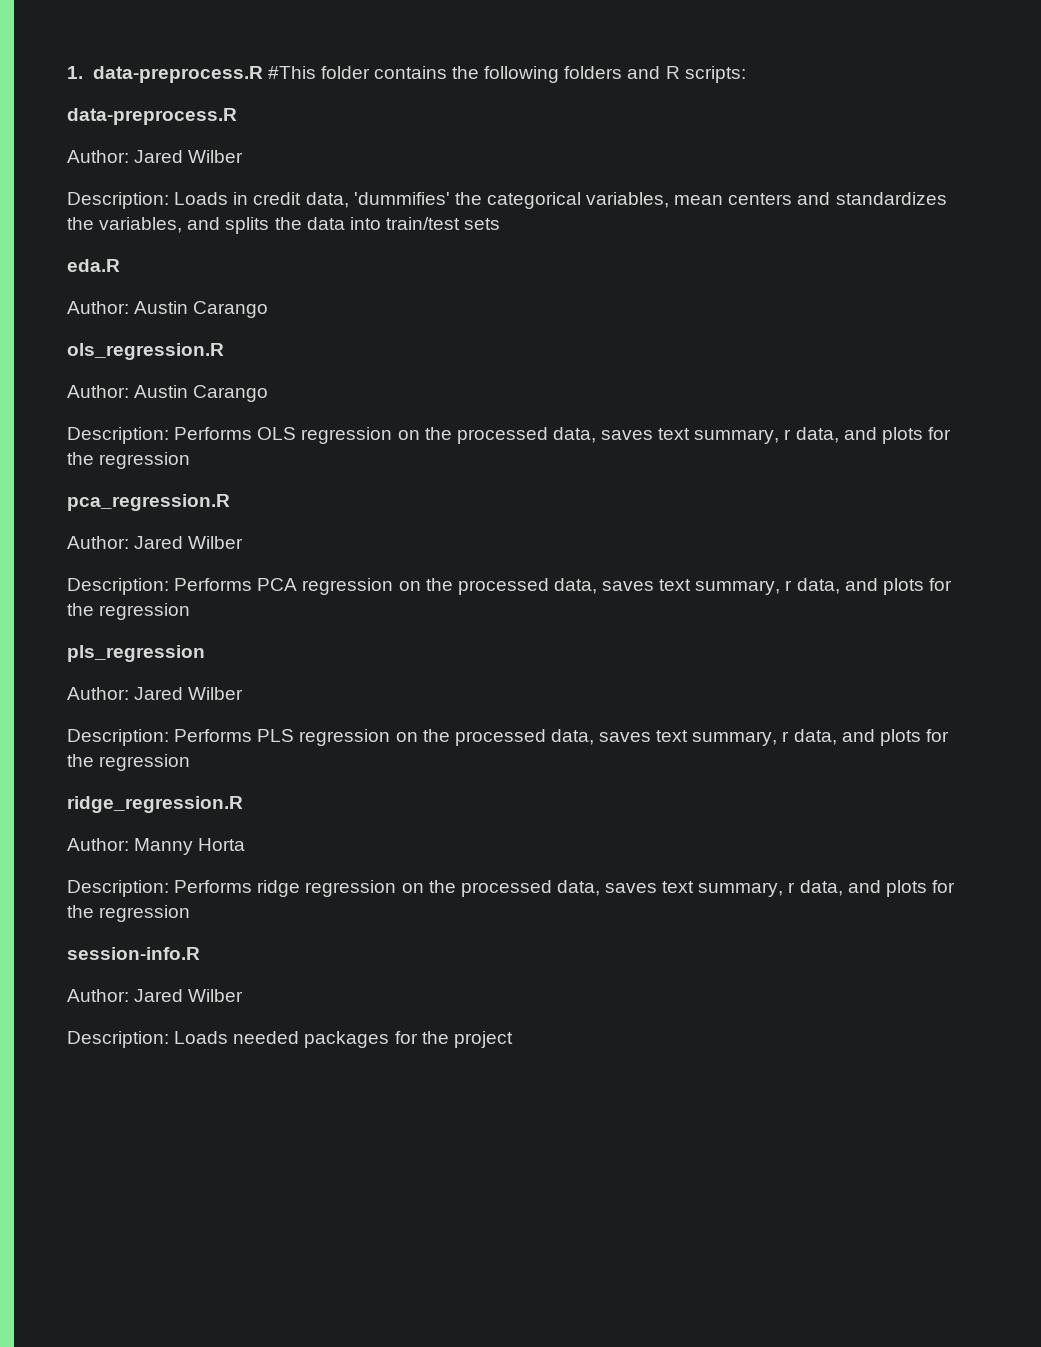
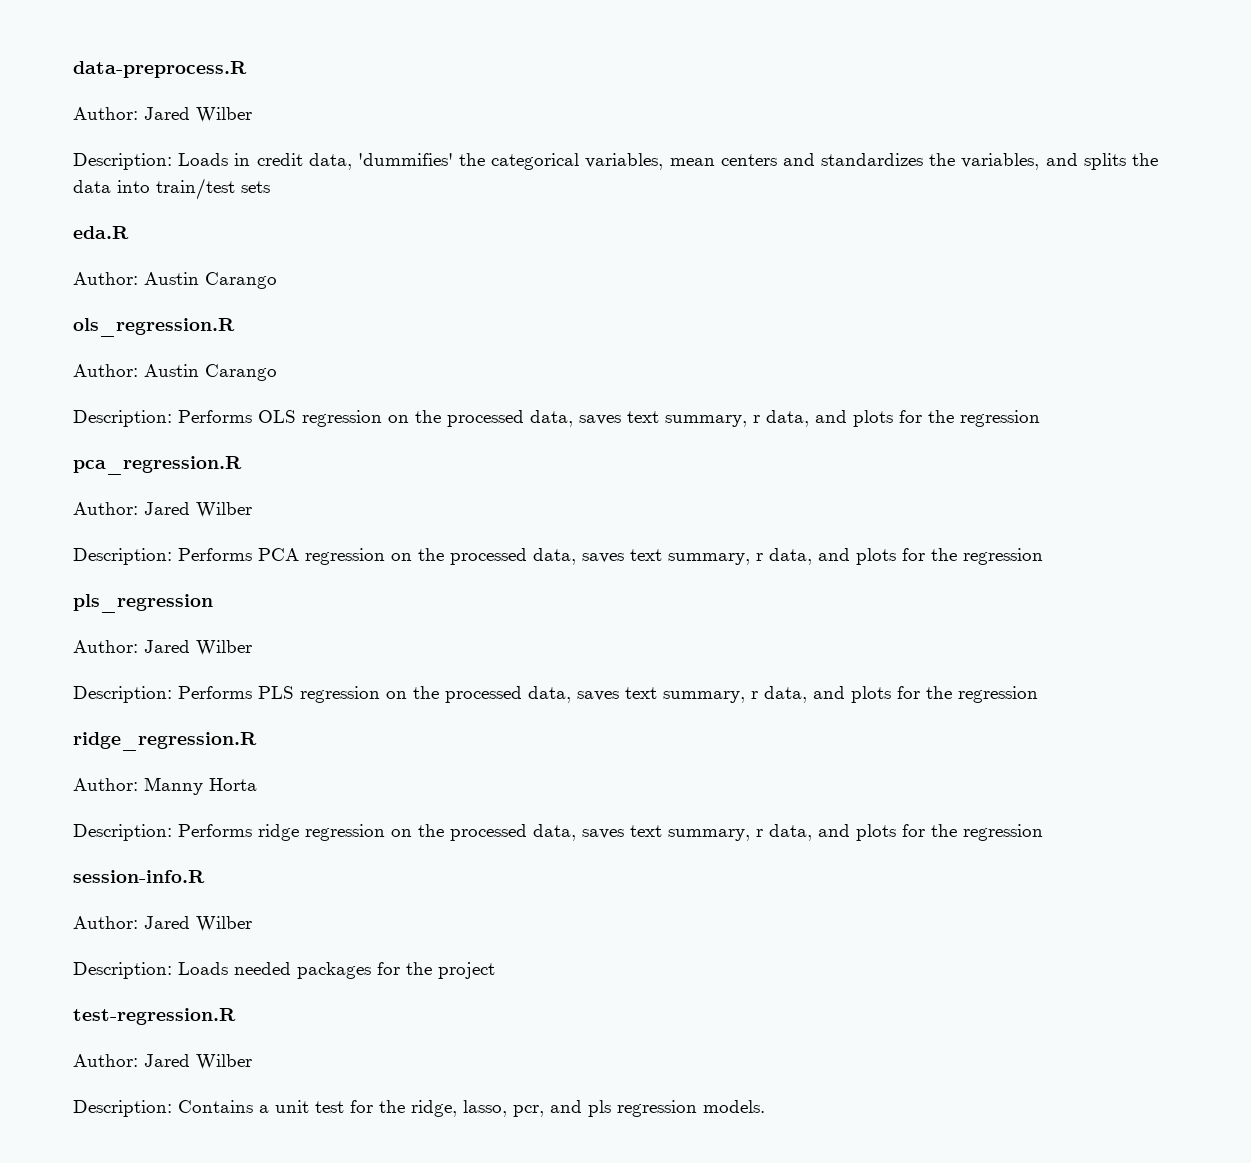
[67,66,746,83] 1. data-preprocess.R #This folder contains the following folders and R scripts: // -> (73, 69) none
(513, 1039) none -> [73,1008,236,1025] [73,1054,252,1070] [73,1100,765,1117] // test-regression.R // Author: Jared Wilber // Description: Contains a unit test for the ridge, lasso, pcr, and pls regression models.

